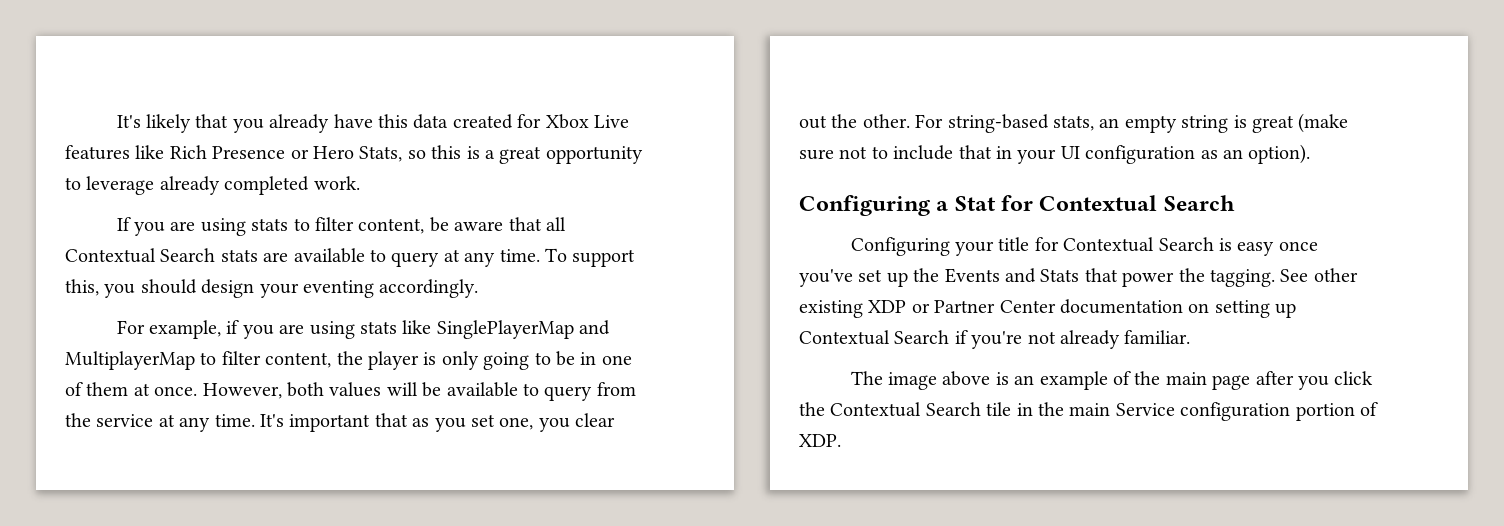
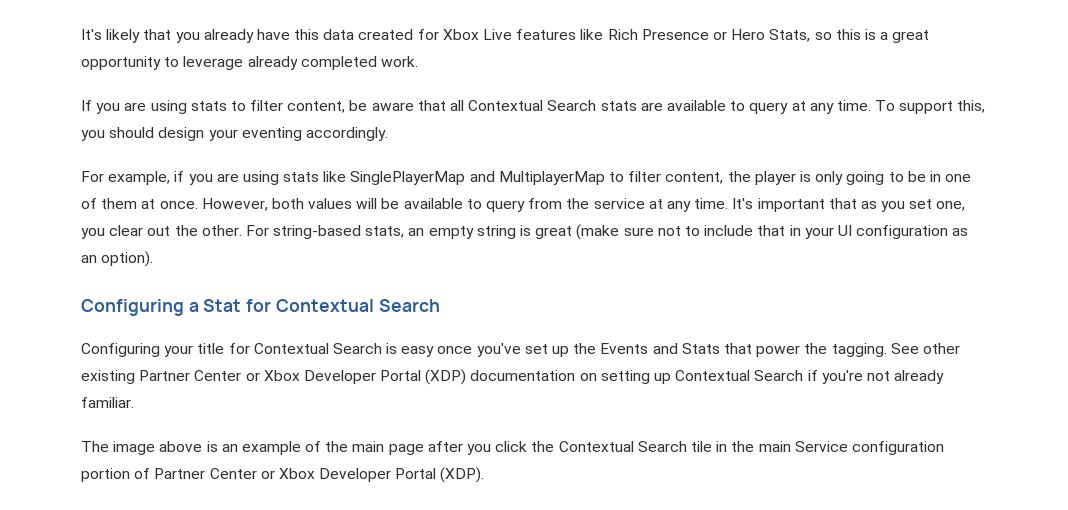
[868,300,1056,313] XDP or Partner Center -> [139,369,467,385] Partner Center or Xbox Developer Portal (XDP)
[799,434,841,447] XDP. -> [154,467,485,483] Partner Center or Xbox Developer Portal (XDP).

